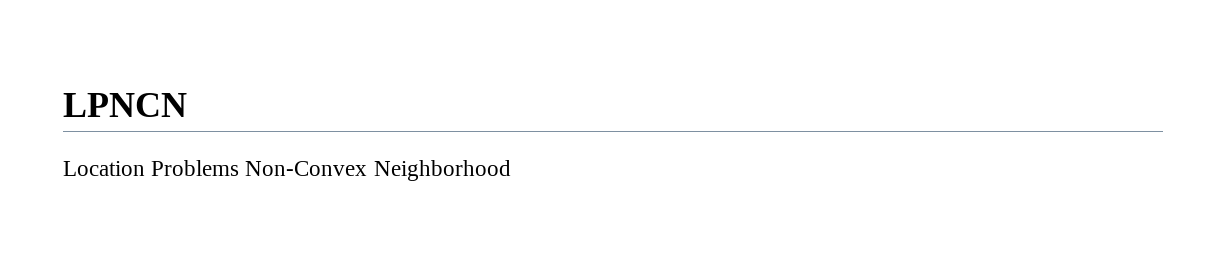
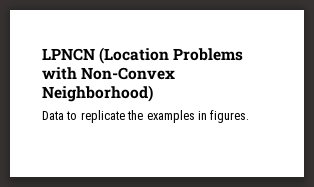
[63,160,511,181] // Location Problems Non-Convex Neighborhood -> [99,47,244,64] [42,67,176,80] [42,85,153,102] [42,110,250,123] (Location Problems with Non-Convex Neighborhood) // Data to replicate the examples in figures.

